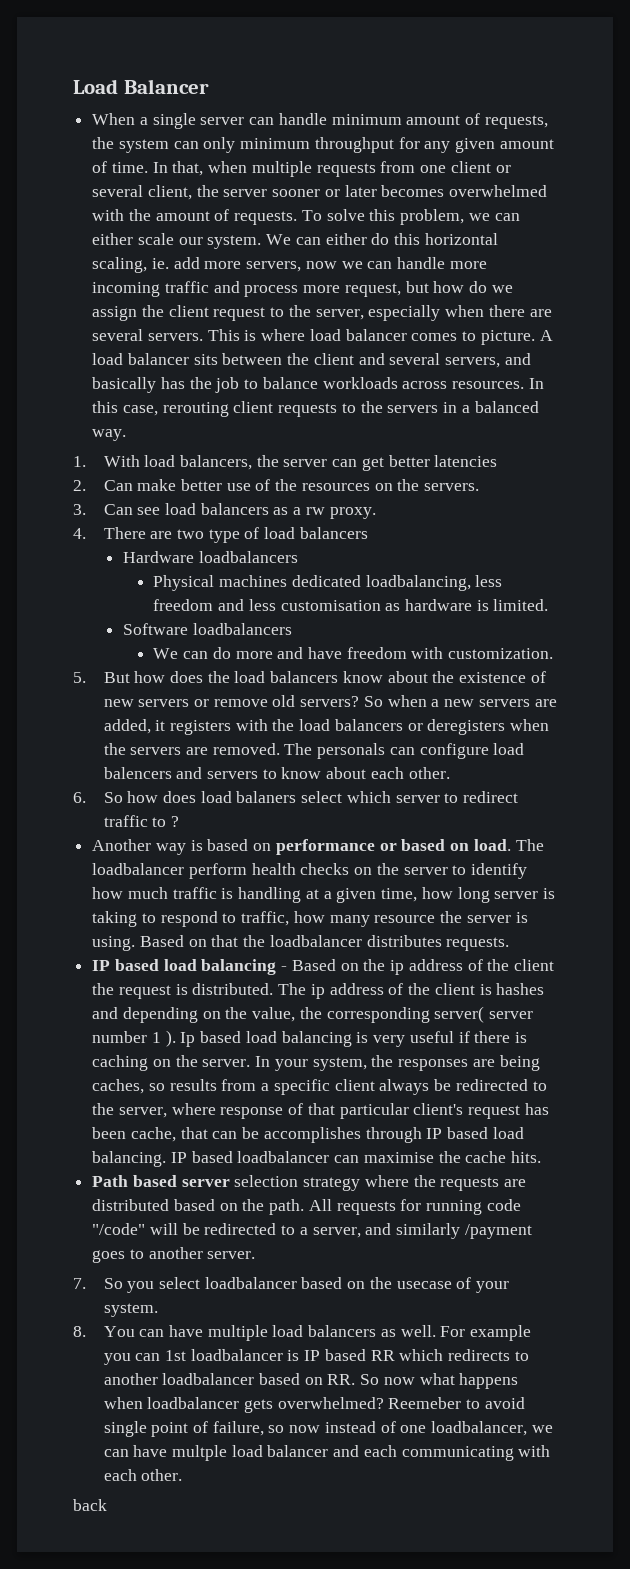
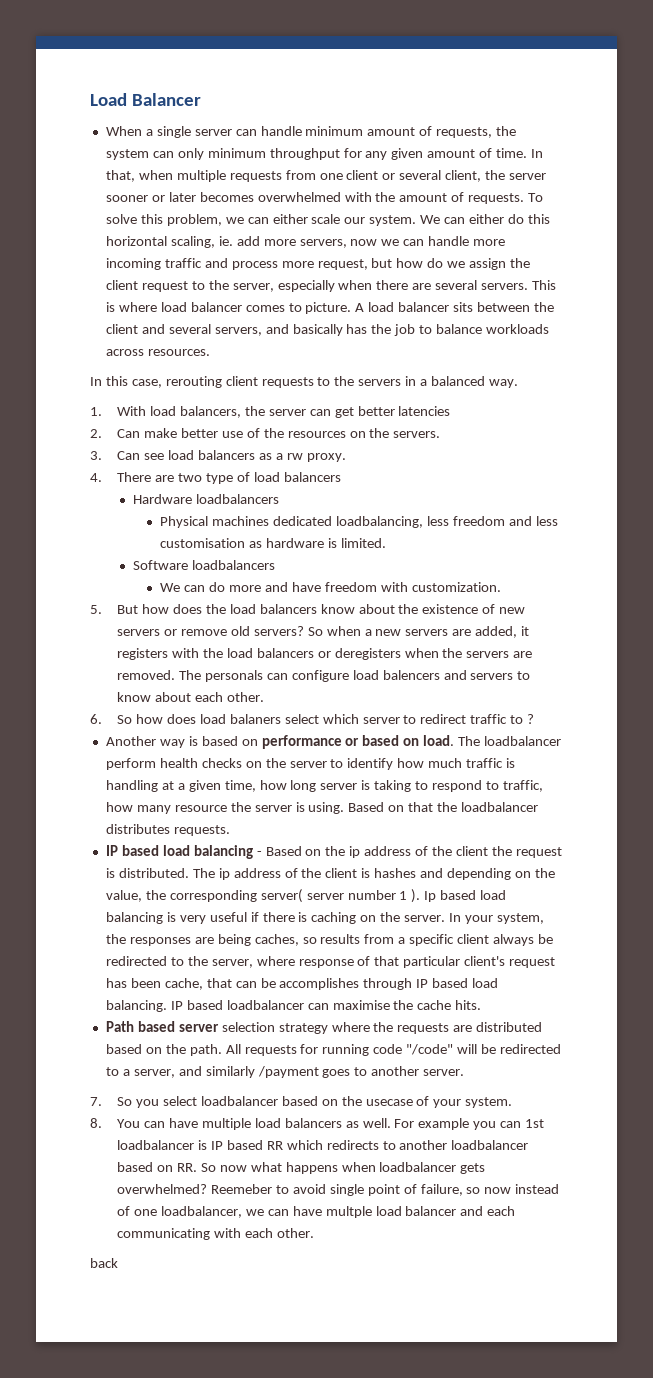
(525, 385) none -> (210, 352) //

